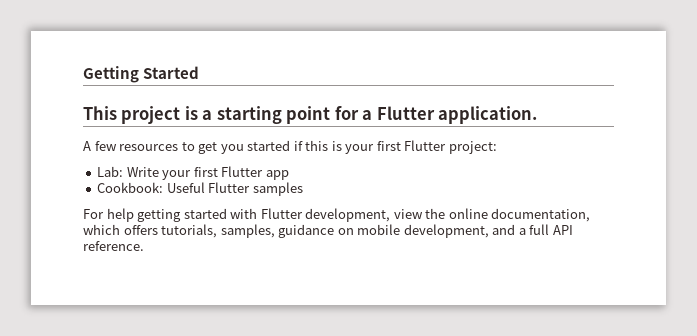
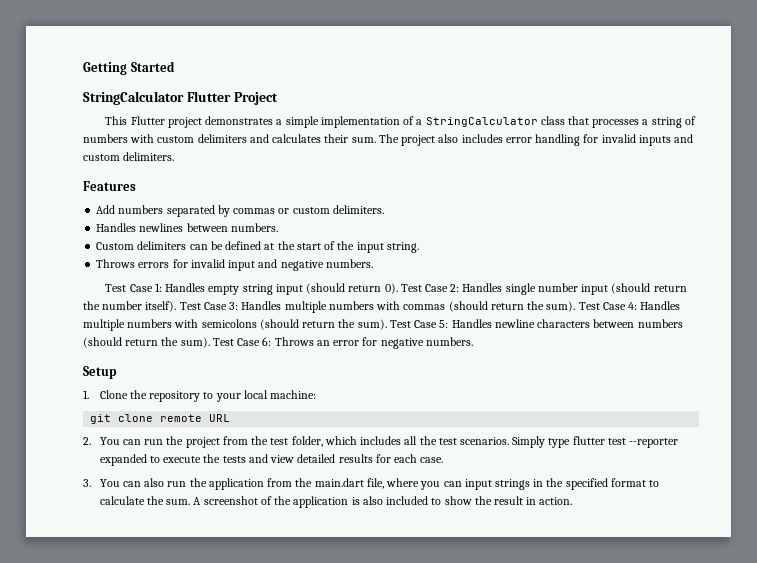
[83,106,538,124] [83,140,497,154] [97,166,289,180] [97,182,303,196] [83,208,591,222] [83,224,573,238] [83,241,144,251] This project is a starting point for a Flutter application. // A few resources to get you started if this is your first Flutter project: // Lab: Write your first Flutter app // Cookbook: Useful Flutter samples // For help getting started with Flutter development, view the online documentation, which offers tutorials, samples, guidance on mobile development, and a full API reference. -> [83,91,278,105] [105,116,696,128] [83,134,694,146] [83,152,175,161] [83,181,136,191] [96,205,384,217] [96,223,278,232] [96,241,419,253] [96,259,373,271] [105,283,687,295] [83,301,681,313] [83,319,683,331] [83,337,473,349] [83,366,117,379] [83,390,317,402] [90,414,231,424] [83,436,679,448] [99,454,444,466] [83,478,660,490] [99,496,573,508] StringCalculator Flutter Project // This Flutter project demonstrates a simple implementation of a StringCalculator class that processes a string of numbers with custom delimiters and calculates their sum. The project also includes error handling for invalid inputs and custom delimiters. // Features // Add numbers separated by commas or custom delimiters. // Handles newlines between numbers. // Custom delimiters can be defined at the start of the input string. // Throws errors for invalid input and negative numbers. // Test Case 1: Handles empty string input (should return 0). Test Case 2: Handles single number input (should return the number itself). Test Case 3: Handles multiple numbers with commas (should return the sum). Test Case 4: Handles multiple numbers with semicolons (should return the sum). Test Case 5: Handles newline characters between numbers (should return the sum). Test Case 6: Throws an error for negative numbers. // Setup // 1. Clone the repository to your local machine: // git clone remote URL // 2. You can run the project from the test folder, which includes all the test scenarios. Simply type flutter test --reporter expanded to execute the tests and view detailed results for each case. // 3. You can also run the application from the main.dart file, where you can input strings in the specified format to calculate the sum. A screenshot of the application is also included to show the result in action.

